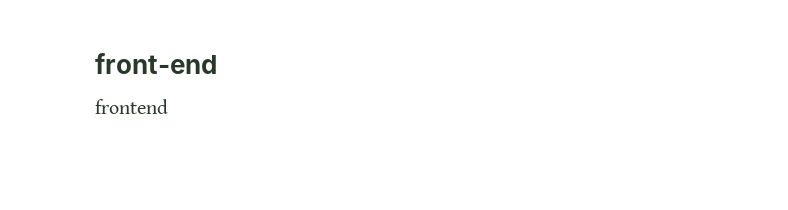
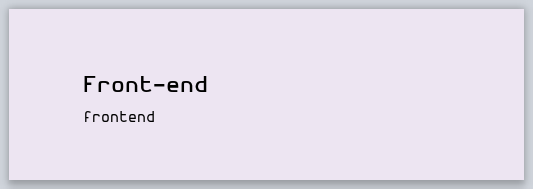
[95,53,217,74] front-end -> [83,76,208,92] Front-end

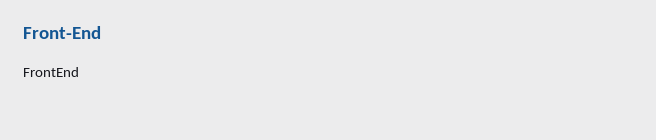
[83,76,208,92] [83,111,155,122] Front-end // frontend -> [23,26,101,39] [23,67,79,77] Front-End // FrontEnd

